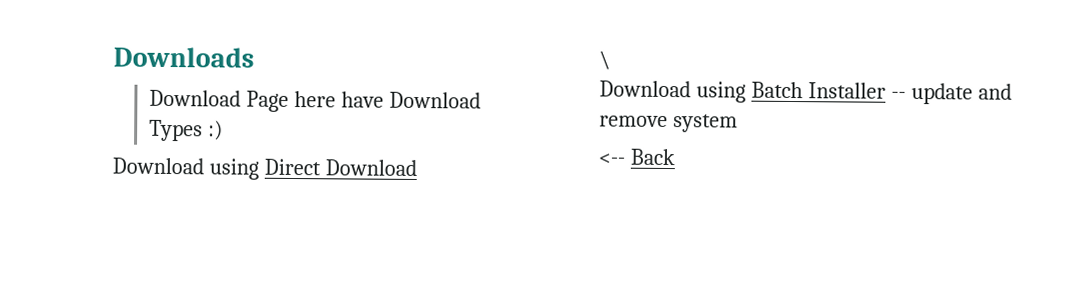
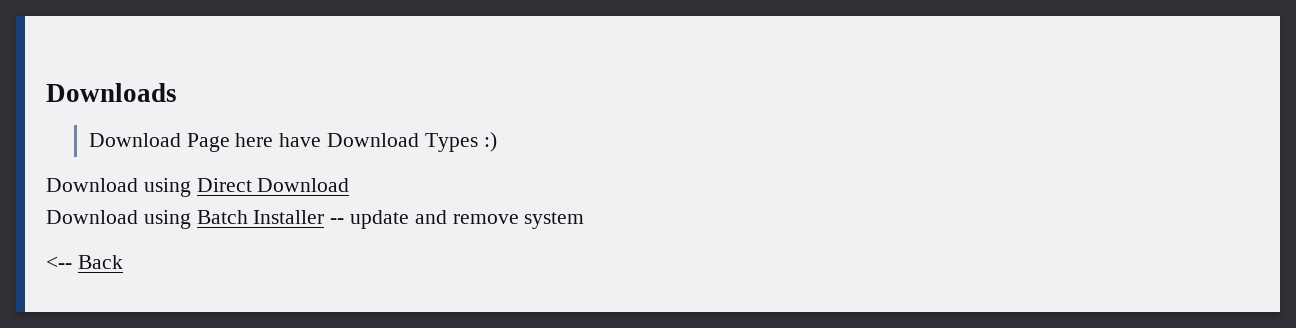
[599,50,611,70] // \ -> (350, 185) none

